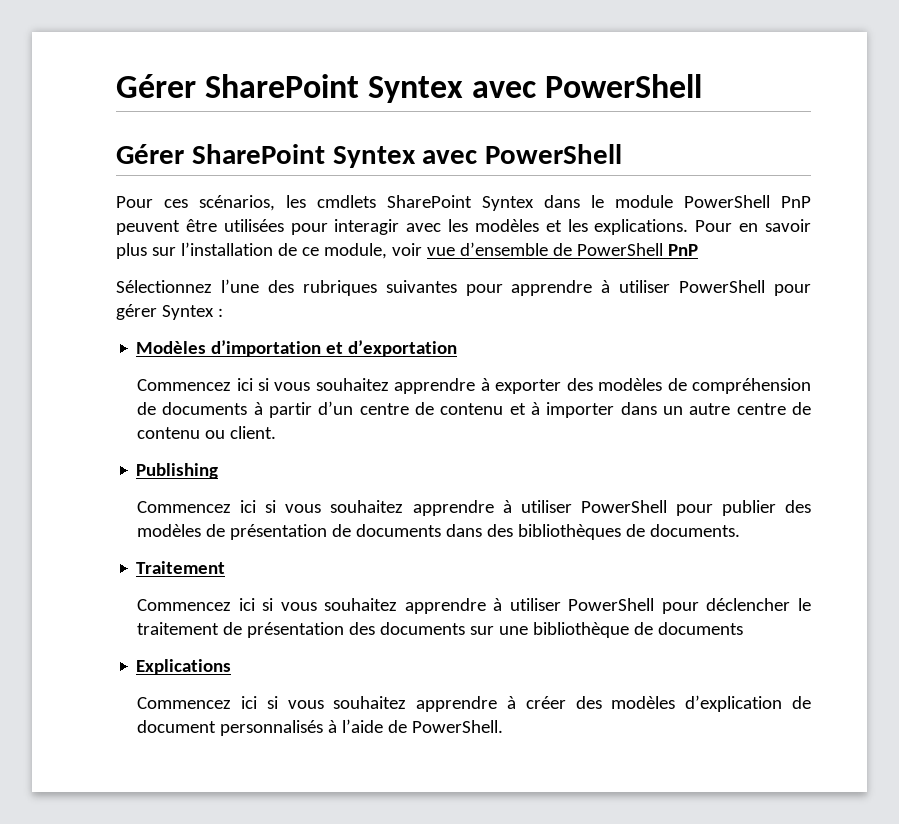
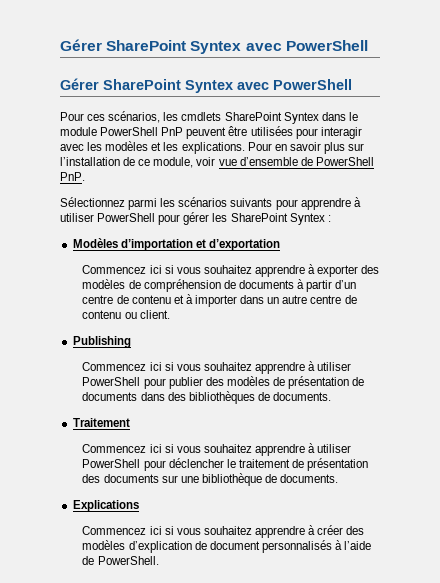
[667,244,698,256] PnP -> [60,172,85,181] PnP.
[220,279,457,296] l’une des rubriques suivantes -> [128,197,273,210] parmi les scénarios suivants
(157, 312) none -> [212,213,288,222] les SharePoint
[658,622,744,635] documents -> [280,474,339,483] documents.

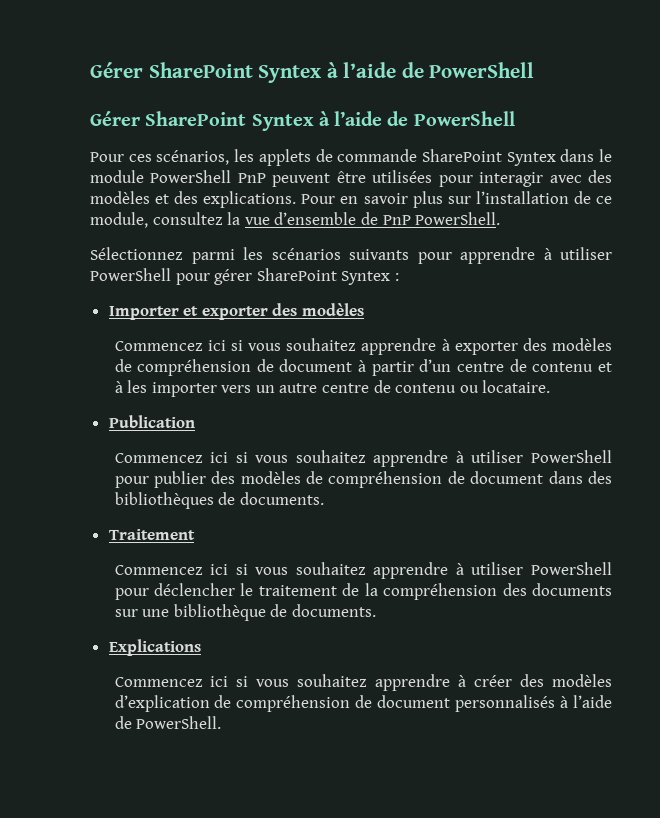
[60,39,282,54] Gérer SharePoint Syntex avec -> [90,62,424,83] Gérer SharePoint Syntex à l’aide de
[237,82,269,90] avec -> [318,111,409,126] à l’aide de
[181,112,222,121] cmdlets -> [258,149,418,166] applets de commande
[87,142,103,151] les -> [588,170,613,183] des
[163,142,179,151] les -> [174,191,199,204] des
[196,157,216,166] voir -> [152,212,241,225] consultez la
[315,157,374,166] [60,172,85,181] PowerShell PnP. -> [382,212,501,225] PnP PowerShell.
[212,213,228,222] les -> (253, 277) none
[72,238,280,251] Modèles d’importation et d’exportation -> [108,303,365,320] Importer et exporter des modèles
[238,280,294,289] documents -> [279,359,353,372] document
[194,295,265,307] importer dans -> [127,380,252,397] les importer vers
[139,310,170,319] [72,336,131,348] client. // Publishing -> [482,380,551,393] [108,415,195,428] locataire. // Publication
[288,376,365,389] [82,392,138,401] présentation de documents -> [328,471,544,488] compréhension de document
[307,458,369,471] présentation -> [364,583,498,600] la compréhension
(207, 545) none -> [236,695,373,712] compréhension de

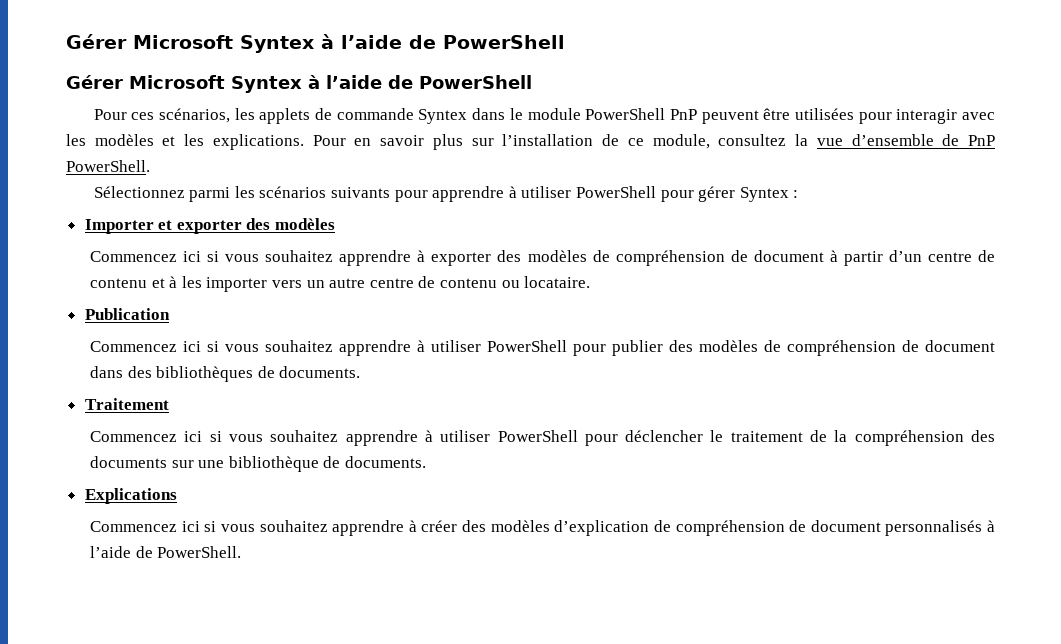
[90,62,253,78] Gérer SharePoint -> [66,34,233,49] Gérer Microsoft
[145,111,247,126] SharePoint -> [129,75,225,89] Microsoft
[421,149,502,162] SharePoint -> (414, 114) none
[588,170,613,183] des -> [66,134,86,146] les
[174,191,199,204] des -> [184,134,205,146] les
[256,268,337,281] SharePoint -> (736, 194) none

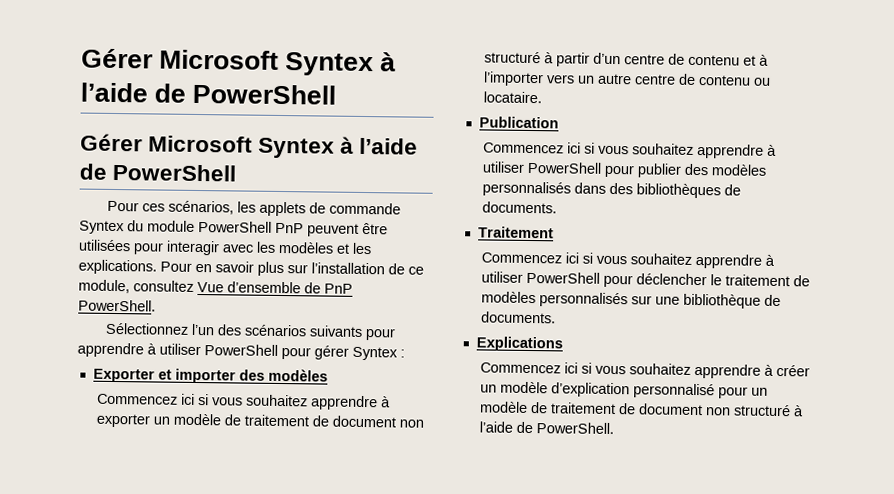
[472,108,523,120] dans le -> [127,220,144,232] du
[795,134,843,146] la vue -> [197,281,224,293] Vue
[189,186,255,202] parmi les -> [191,323,243,336] l’un des
[84,219,242,234] Importer et exporter -> [92,368,236,384] Exporter et importer
[497,250,824,266] des modèles de compréhension de document -> [153,413,425,428] [484,51,542,64] un modèle de traitement de document non structuré
[181,276,268,292] les importer -> [483,71,545,87] l’importer
[764,340,996,356] de compréhension de document -> [482,181,572,197] personnalisés
[834,430,996,446] [90,456,168,468] la compréhension des documents -> [481,291,629,308] modèles personnalisés
[462,520,983,536] des modèles d’explication de compréhension de document personnalisés -> [480,381,769,399] [480,401,792,417] un modèle d’explication personnalisé pour un modèle de traitement de document non structuré

